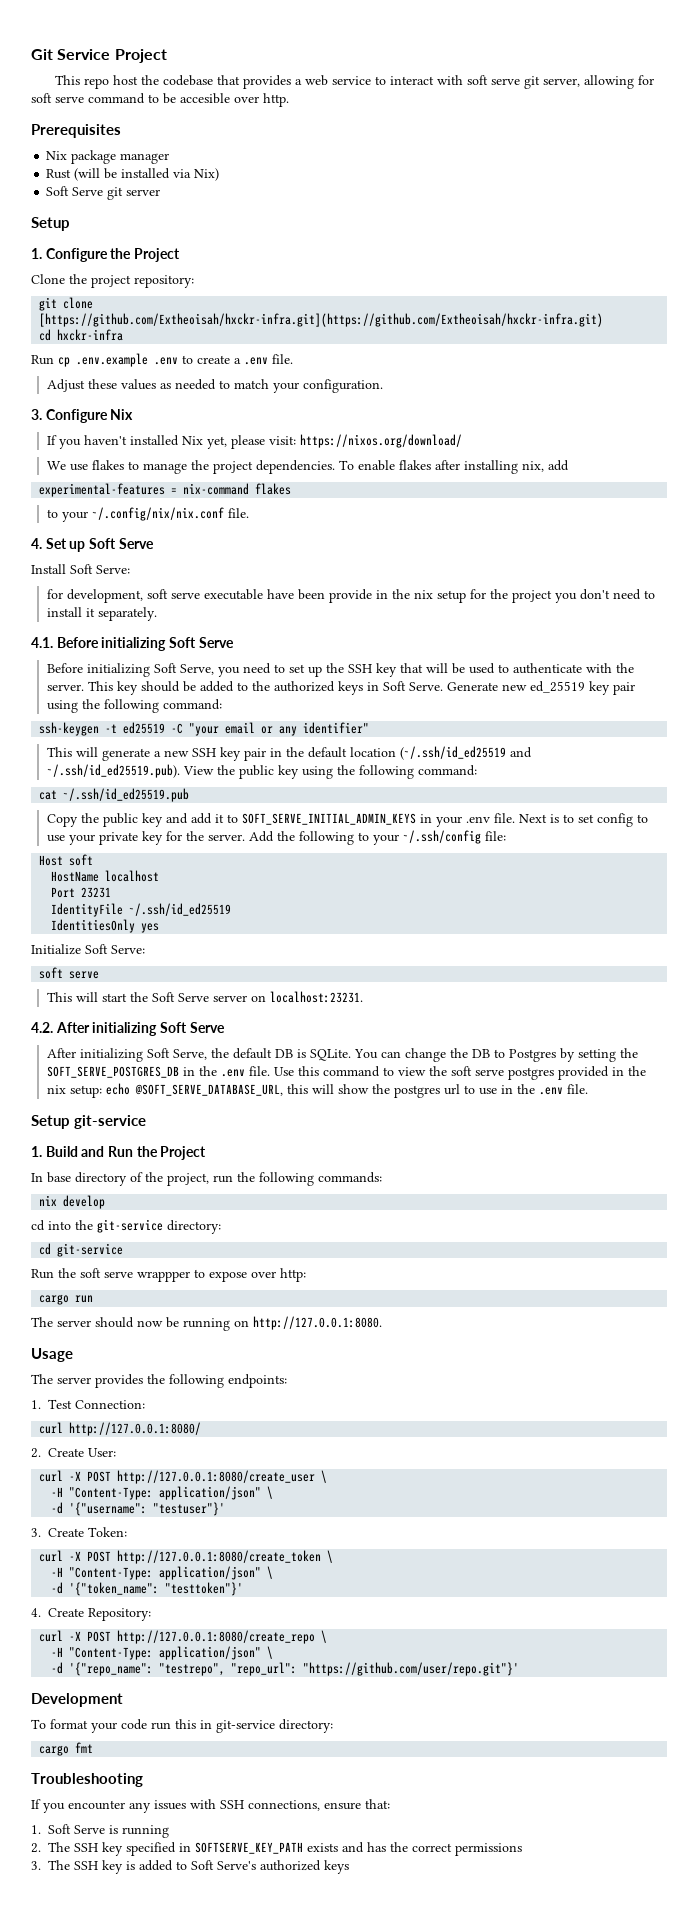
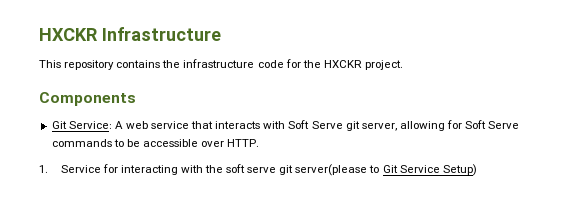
[31,49,167,63] [54,75,654,89] [31,93,289,107] [31,124,121,138] [46,150,170,164] [46,168,220,181] [46,186,161,200] [31,217,70,231] [31,248,180,262] [31,274,194,288] [39,297,94,311] [39,313,604,327] [39,329,124,341] [31,353,293,367] [46,379,383,393] [31,409,134,423] [46,434,462,449] [46,460,569,474] [39,483,292,497] [46,507,249,522] [31,538,154,552] [31,564,130,574] [46,589,655,603] [46,607,157,621] [31,637,234,651] [46,663,634,677] [46,681,635,695] [46,699,222,713] [39,722,370,736] [46,746,532,761] [46,764,477,779] [39,788,190,802] [46,813,648,827] [46,830,506,845] [39,854,94,866] [51,870,160,882] [51,887,112,898] [51,903,232,917] [51,919,160,933] [31,944,145,955] [39,967,100,979] [46,991,363,1003] [31,1022,225,1036] [46,1048,638,1062] [46,1066,646,1080] [46,1083,588,1098] [31,1115,146,1129] [31,1146,207,1160] [31,1172,382,1186] [39,1195,106,1209] [31,1219,221,1234] [39,1243,124,1257] [31,1268,306,1282] [39,1294,94,1305] [31,1316,382,1331] [31,1348,73,1362] [31,1374,287,1388] [31,1399,145,1409] [39,1422,202,1436] [31,1448,116,1458] [39,1470,328,1484] [51,1486,274,1500] [51,1502,226,1516] [31,1527,127,1537] [39,1550,334,1564] [51,1566,274,1580] [51,1582,244,1596] [31,1608,151,1621] [39,1630,328,1644] [51,1646,274,1660] [51,1662,520,1676] [31,1693,123,1707] [31,1719,333,1733] [39,1742,94,1756] [31,1773,143,1787] [31,1799,390,1813] [31,1824,169,1838] [31,1842,522,1856] [31,1860,349,1874] Git Service Project // This repo host the codebase that provides a web service to interact with soft serve git server, allowing for soft serve command to be accesible over http. // Prerequisites // Nix package manager // Rust (will be installed via Nix) // Soft Serve git server // Setup // 1. Configure the Project // Clone the project repository: // git clone [https://github.com/Extheoisah/hxckr-infra.git](https://github.com/Extheoisah/hxckr-infra.git) // cd hxckr-infra // Run cp .env.example .env to create a .env file. // Adjust these values as needed to match your configuration. // 3. Configure Nix // If you haven't installed Nix yet, please visit: https://nixos.org/download/ // We use flakes to manage the project dependencies. To enable flakes after installing nix, add // experimental-features = nix-command flakes // to your ~/.config/nix/nix.conf file. // 4. Set up Soft Serve // Install Soft Serve: // for development, soft serve executable have been provide in the nix setup for the project you don't need to install it separately. // 4.1. Before initializing Soft Serve // Before initializing Soft Serve, you need to set up the SSH key that will be used to authenticate with the server. This key should be added to the authorized keys in Soft Serve. Generate new ed_25519 key pair using the following command: // ssh-keygen -t ed25519 -C "your email or any identifier" // This will generate a new SSH key pair in the default location (~/.ssh/id_ed25519 and ~/.ssh/id_ed25519.pub). View the public key using the following command: // cat ~/.ssh/id_ed25519.pub // Copy the public key and add it to SOFT_SERVE_INITIAL_ADMIN_KEYS in your .env file. Next is to set config to use your private key for the server. Add the following to your ~/.ssh/config file: // Host soft // HostName localhost // Port 23231 // IdentityFile ~/.ssh/id_ed25519 // IdentitiesOnly yes // Initialize Soft Serve: // soft serve // This will start the Soft Serve server on localhost:23231. // 4.2. After initializing Soft Serve // After initializing Soft Serve, the default DB is SQLite. You can change the DB to Postgres by setting the SOFT_SERVE_POSTGRES_DB in the .env file. Use this command to view the soft serve postgres provided in the nix setup: echo @SOFT_SERVE_DATABASE_URL, this will show the postgres url to use in the .env file. // Setup git-service // 1. Build and Run the Project // In base directory of the project, run the following commands: // nix develop // cd into the git-service directory: // cd git-service // Run the soft serve wrappper to expose over http: // cargo run // The server should now be running on http://127.0.0.1:8080. // Usage // The server provides the following endpoints: // 1. Test Connection: // curl http://127.0.0.1:8080/ // 2. Create User: // curl -X POST http://127.0.0.1:8080/create_user \ // -H "Content-Type: application/json" \ // -d '{"username": "testuser"}' // 3. Create Token: // curl -X POST http://127.0.0.1:8080/create_token \ // -H "Content-Type: application/json" \ // -d '{"token_name": "testtoken"}' // 4. Create Repository: // curl -X POST http://127.0.0.1:8080/create_repo \ // -H "Content-Type: application/json" \ // -d '{"repo_name": "testrepo", "repo_url": "https://github.com/user/repo.git"}' // Development // To format your code run this in git-service directory: // cargo fmt // Troubleshooting // If you encounter any issues with SSH connections, ensure that: // 1. Soft Serve is running // 2. The SSH key specified in SOFTSERVE_KEY_PATH exists and has the correct permissions // 3. The SSH key is added to Soft Serve's authorized keys -> [39,27,221,41] [39,59,403,70] [39,92,136,106] [51,120,520,131] [51,139,260,147] [39,164,477,176] HXCKR Infrastructure // This repository contains the infrastructure code for the HXCKR project. // Components // Git Service: A web service that interacts with Soft Serve git server, allowing for Soft Serve commands to be accessible over HTTP. // 1. Service for interacting with the soft serve git server(please to Git Service Setup)

